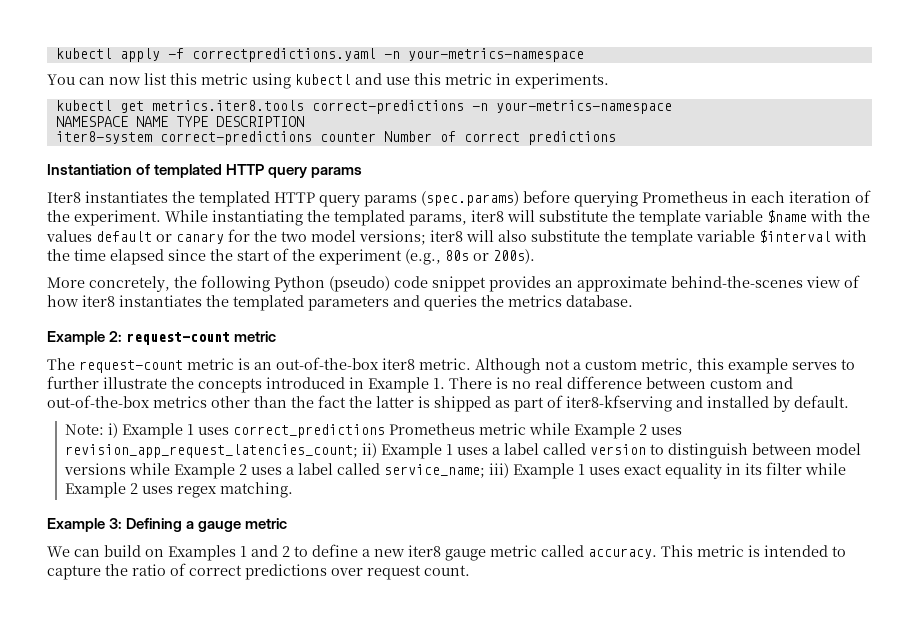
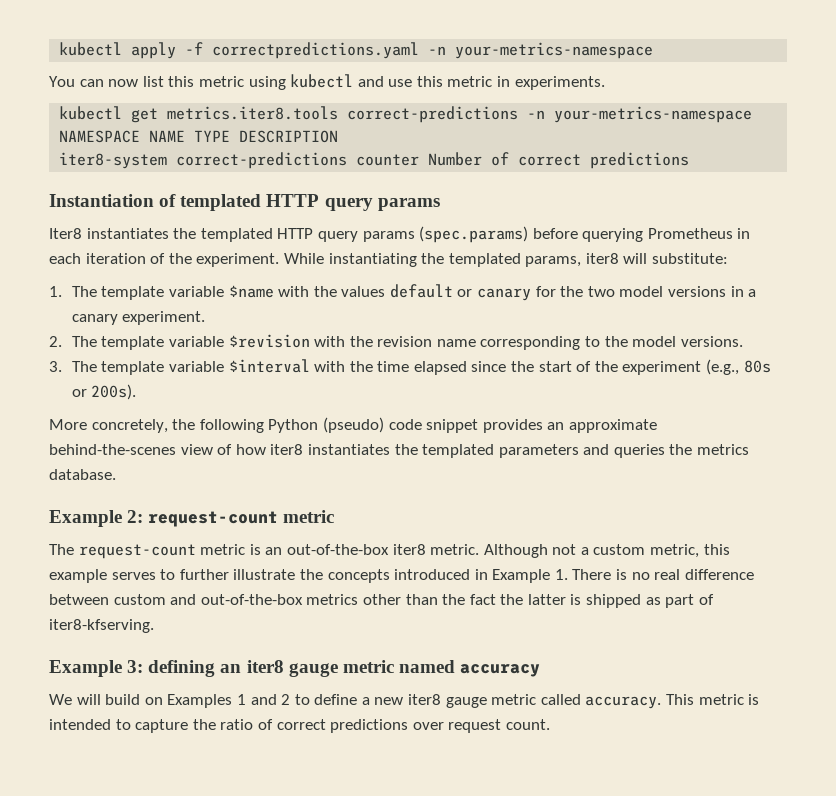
[539,210,635,222] substitute the -> [652,253,729,264] [49,286,97,297] substitute: // 1. The
[359,230,627,245] versions; iter8 will also substitute the -> [668,286,757,297] [71,311,206,325] [49,334,743,350] [49,361,97,372] versions in a canary experiment. // 2. The template variable $revision with the revision name corresponding to the model versions. // 3. The
[566,395,849,412] [64,423,682,439] [64,443,861,459] [63,462,846,479] [64,482,293,498] iter8-kfserving and installed by default. // Note: i) Example 1 uses correct_predictions Prometheus metric while Example 2 uses revision_app_request_latencies_count; ii) Example 1 uses a label called version to distinguish between model versions while Example 2 uses a label called service_name; iii) Example 1 uses exact equality in its filter while Example 2 uses regex matching. -> [49,619,154,633] iter8-kfserving.
[126,518,288,532] Defining a gauge metric -> [148,660,541,677] defining an iter8 gauge metric named accuracy
[74,549,100,557] can -> [76,694,101,705] will

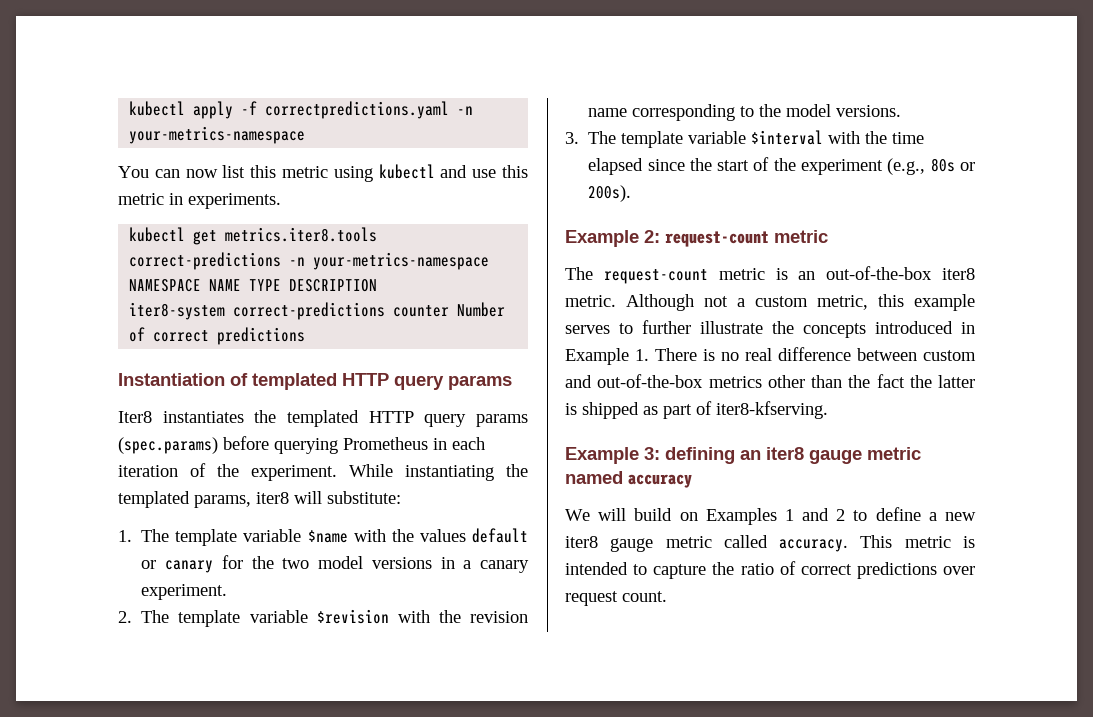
[49,417,657,433] [49,444,750,458] [49,469,116,480] // More concretely, the following Python (pseudo) code snippet provides an approximate behind-the-scenes view of how iter8 instantiates the templated parameters and queries the metrics database. -> (632, 193) none

